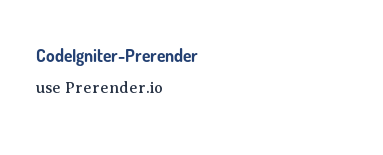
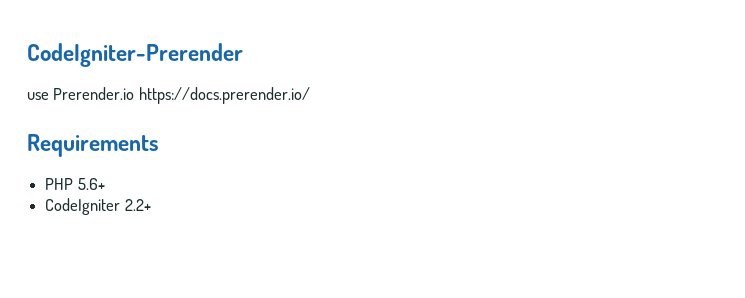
(164, 87) none -> [138,87,310,104] [27,134,159,157] [45,178,105,190] [45,198,151,215] https://docs.prerender.io/ // Requirements // PHP 5.6+ // CodeIgniter 2.2+

